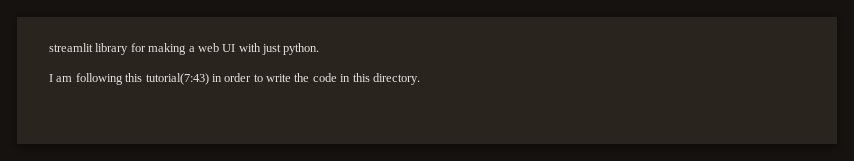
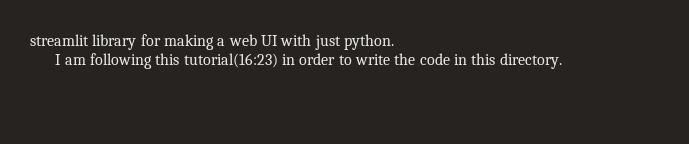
[145,73,209,85] tutorial(7:43) -> [183,53,278,68] tutorial(16:23)

